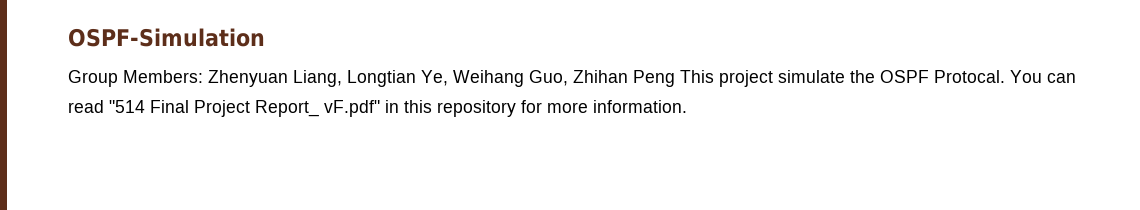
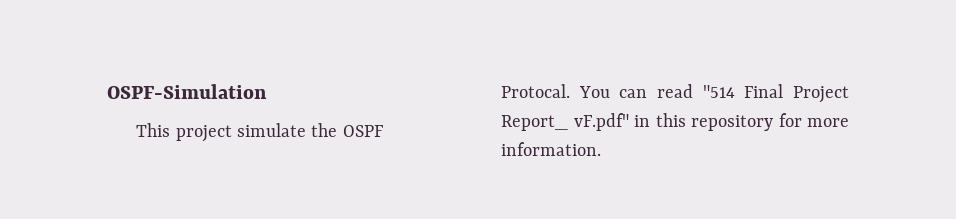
[68,70,675,87] Group Members: Zhenyuan Liang, Longtian Ye, Weihang Guo, Zhihan Peng -> (267, 91) none

